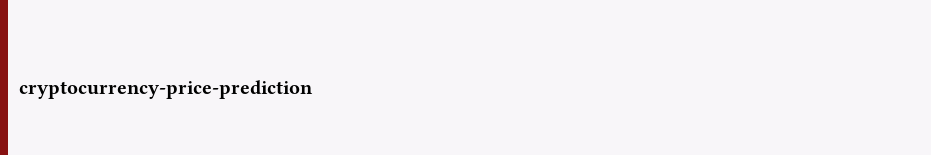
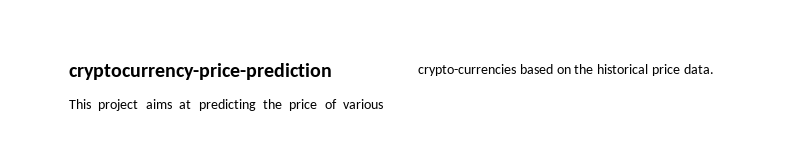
(313, 89) none -> [69,99,383,111] [418,64,714,76] // This project aims at predicting the price of various crypto-currencies based on the historical price data.

